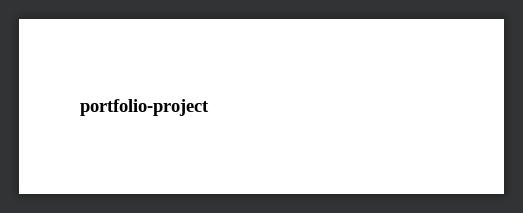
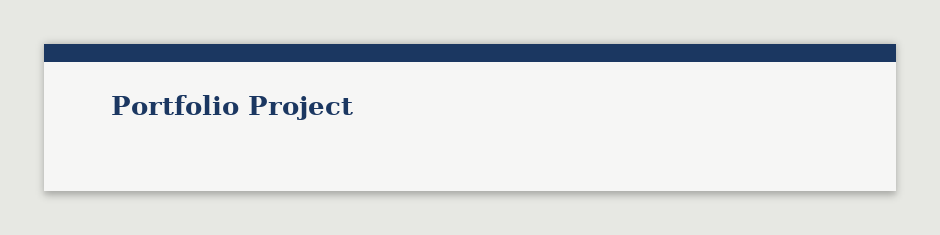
[80,99,209,116] portfolio-project -> [111,95,353,120] Portfolio Project

